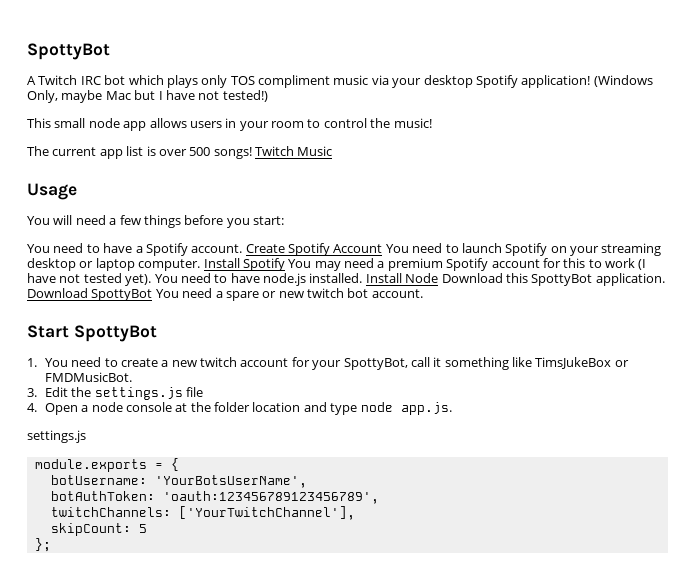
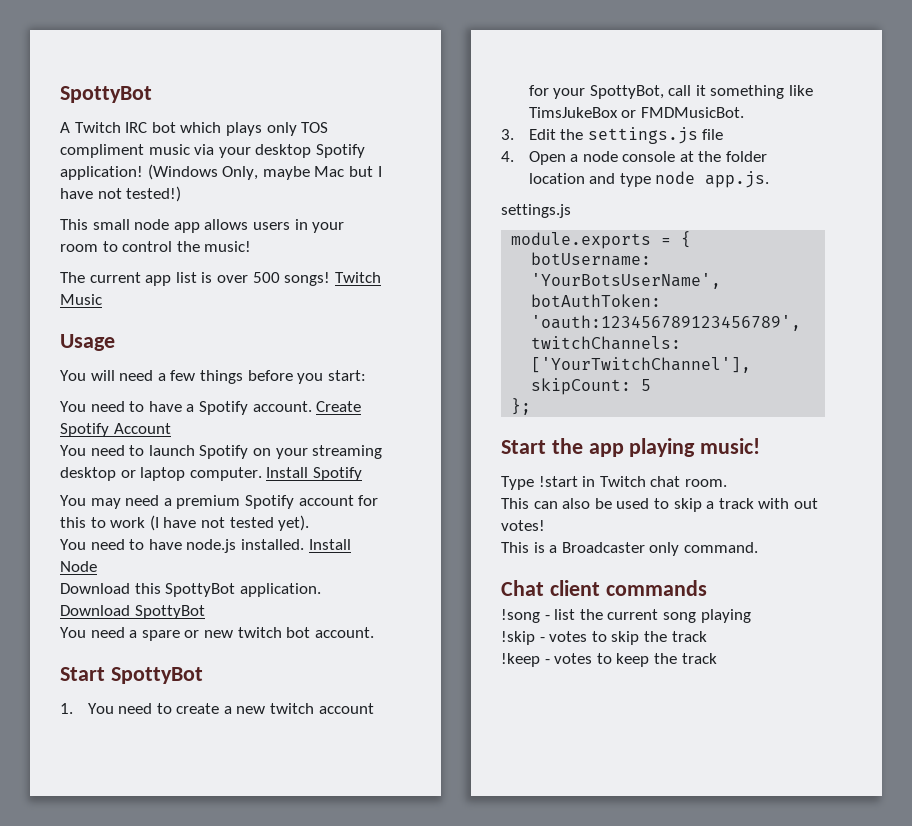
(383, 248) none -> (171, 428) //
(285, 264) none -> (362, 474) //
(152, 280) none -> (310, 523) //
(439, 278) none -> (97, 566) //
(153, 295) none -> (205, 612) //
(51, 545) none -> [501,438,761,457] [501,476,727,490] [501,498,818,512] [501,520,545,531] [501,542,758,556] [501,580,707,596] [501,609,751,623] [501,631,707,645] [501,653,717,667] // Start the app playing music! // Type !start in Twitch chat room. // This can also be used to skip a track with out votes! // This is a Broadcaster only command. // Chat client commands // !song - list the current song playing // !skip - votes to skip the track // !keep - votes to keep the track

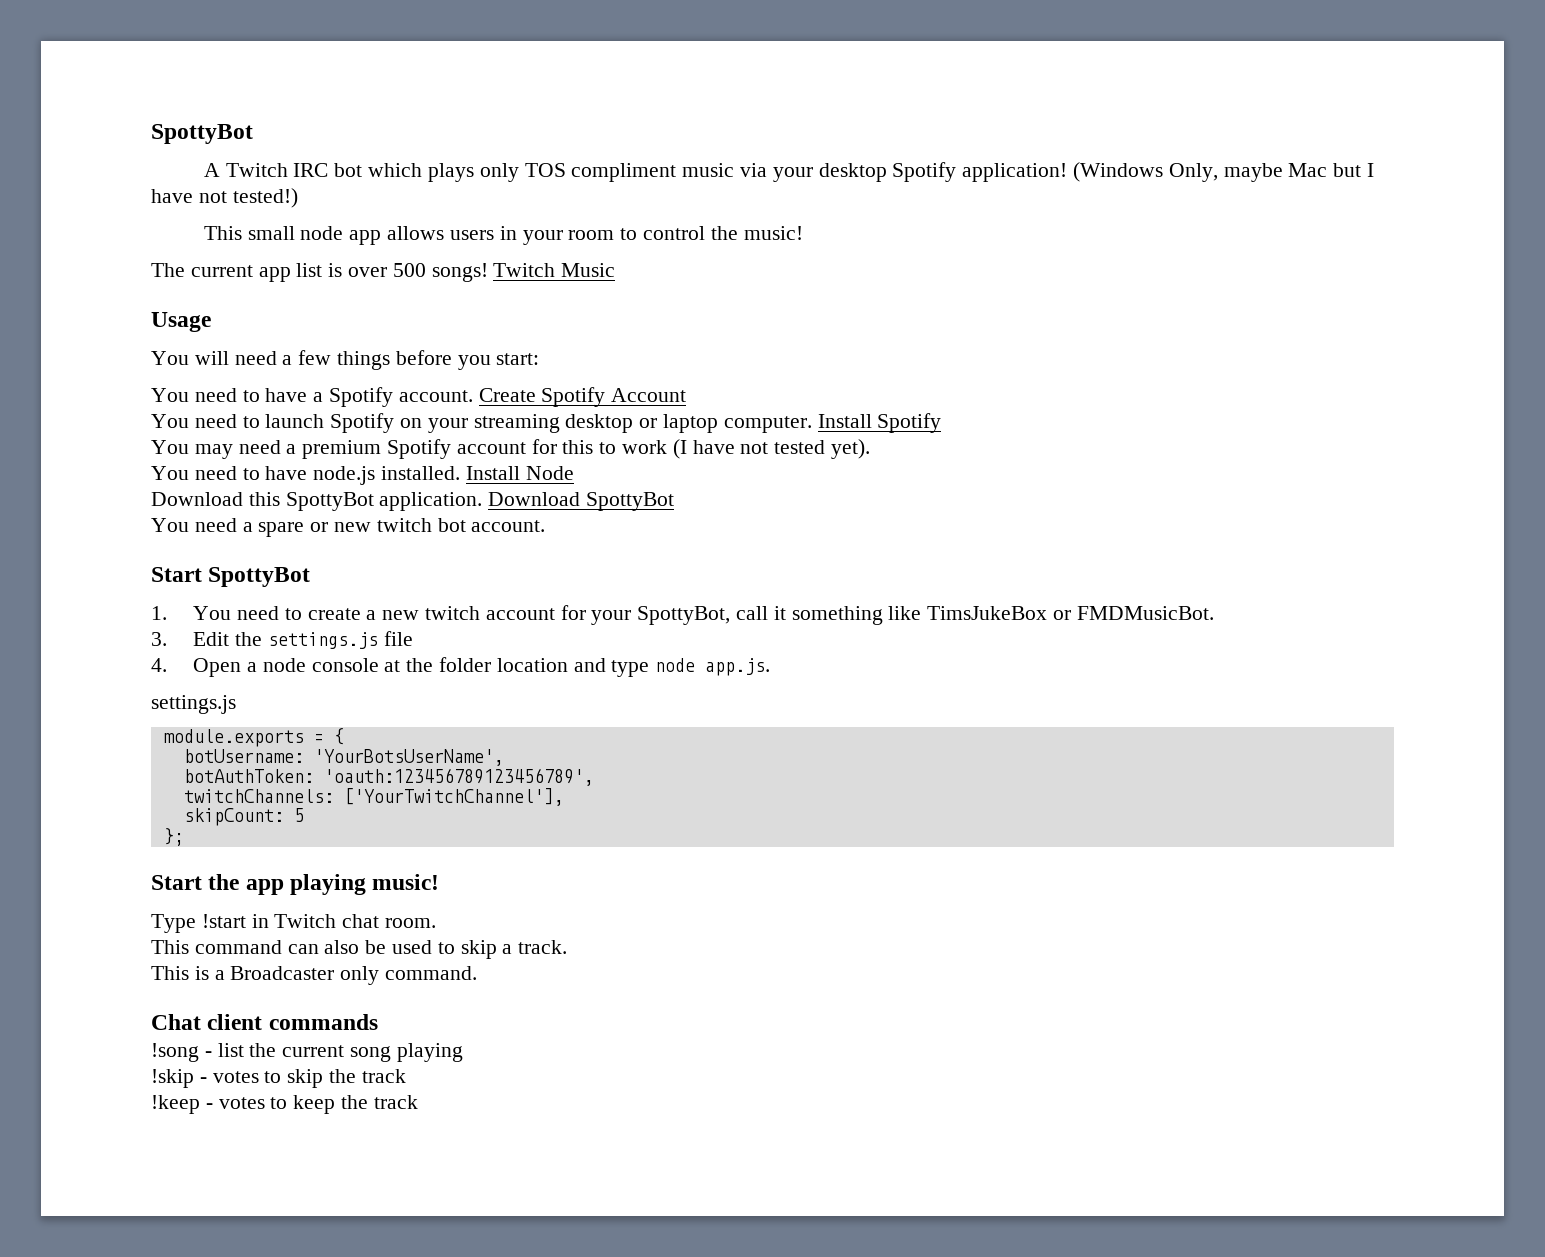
(529, 503) none -> [194,940,282,954] command
[718,498,818,509] [501,520,545,531] track with out votes! -> [518,940,568,954] track.

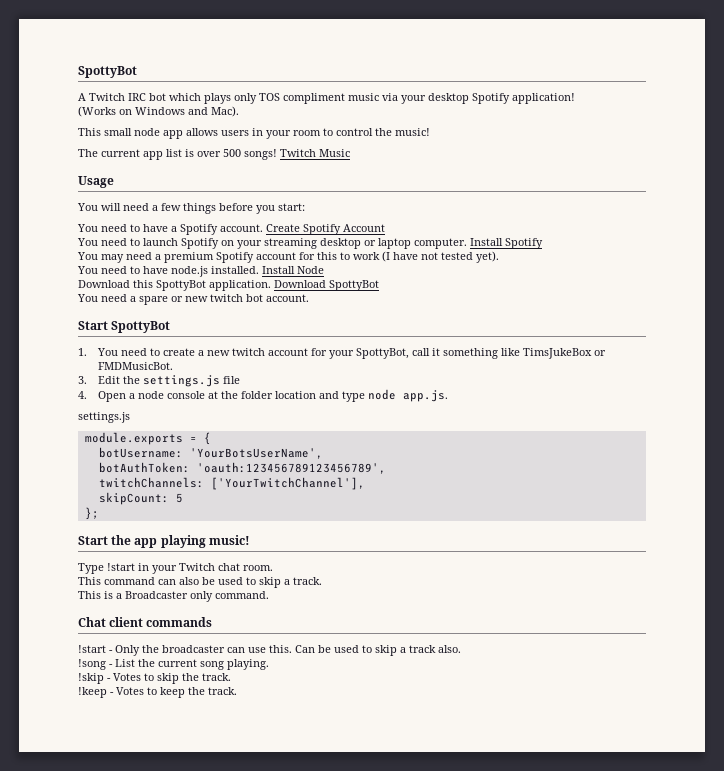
[1072,162,1374,182] [151,188,298,208] (Windows Only, maybe Mac but I have not tested!) -> [78,106,239,117] // (Works on Windows and Mac).
(269, 921) none -> [152,565,177,574] your
(378, 1022) none -> [78,645,461,656] // !start - Only the broadcaster can use this. Can be used to skip a track also.
[217,1043,244,1057] list -> [115,659,135,667] List
[396,1043,463,1062] playing -> [227,659,269,670] playing.
[212,1071,259,1083] votes -> [113,673,141,681] Votes
[361,1069,406,1083] track -> [202,673,231,681] track.
[218,1097,265,1109] votes -> [116,687,144,695] Votes
[373,1095,418,1109] track -> [208,687,237,695] track.

